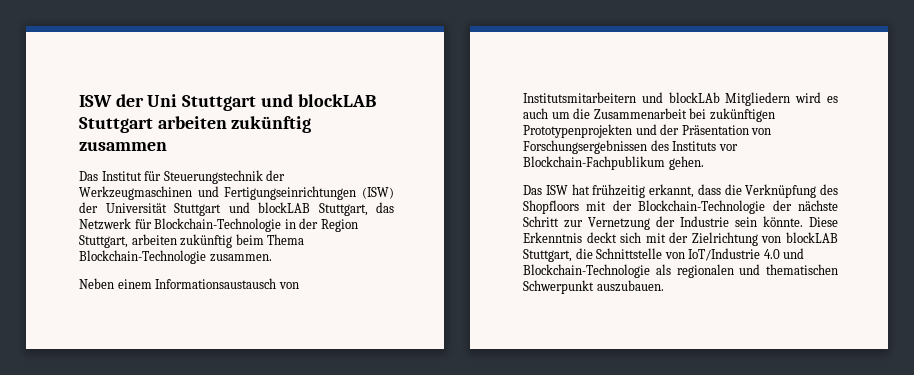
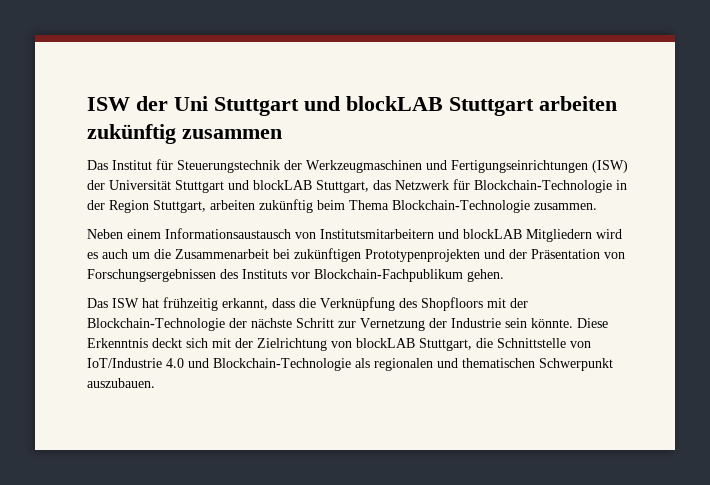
[668,92,720,103] blockLAb -> [463,229,522,239] blockLAB

